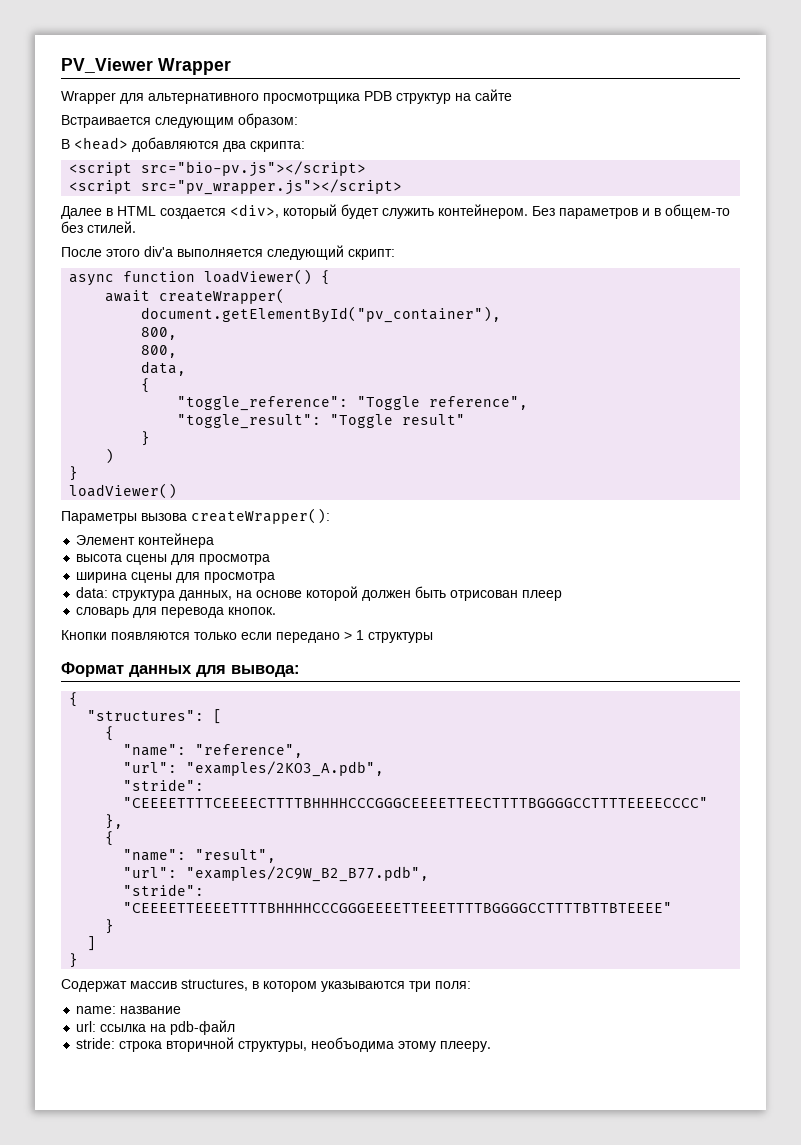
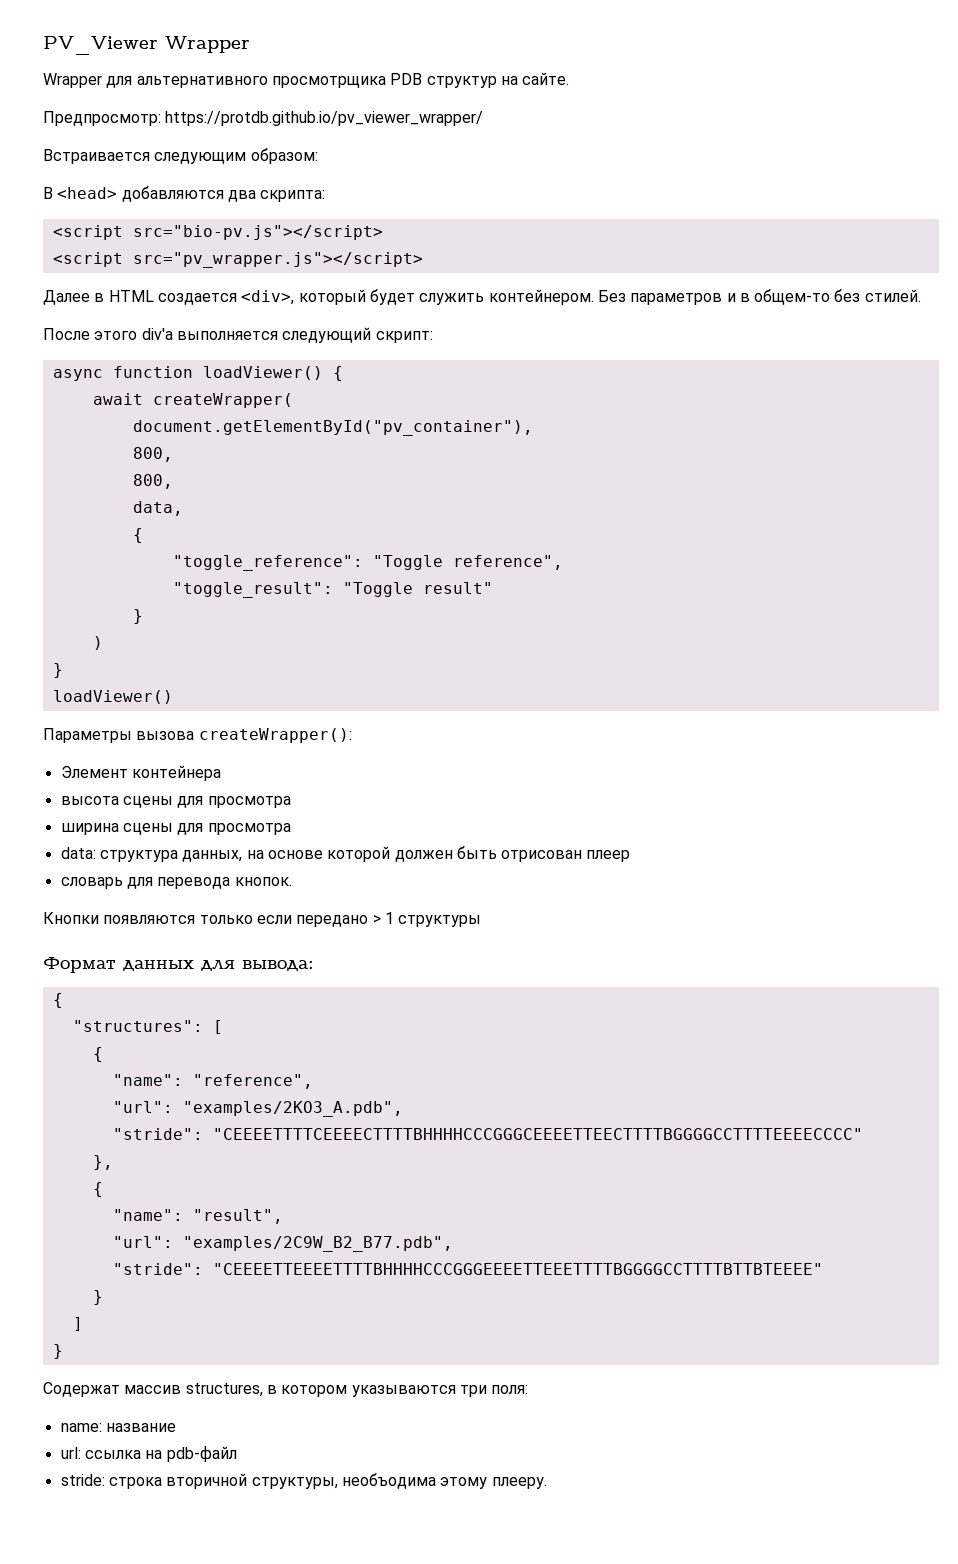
[475,89,512,101] сайте -> [522,72,570,85] [43,111,484,126] сайте. // Предпросмотр: https://protdb.github.io/pv_viewer_wrapper/

